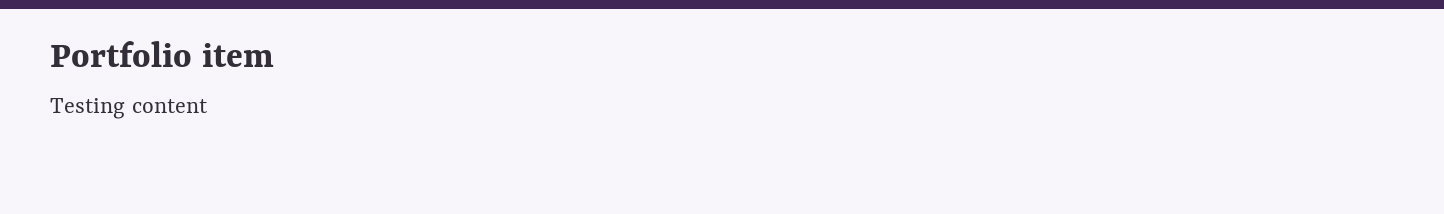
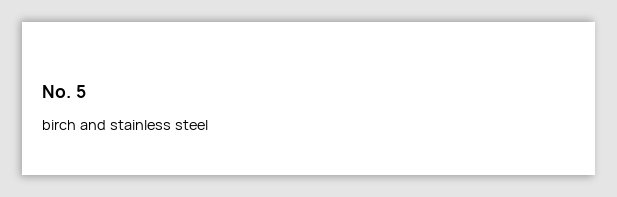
[50,41,275,67] [50,98,208,119] Portfolio item // Testing content -> [42,85,86,98] [42,120,208,130] No. 5 // birch and stainless steel

